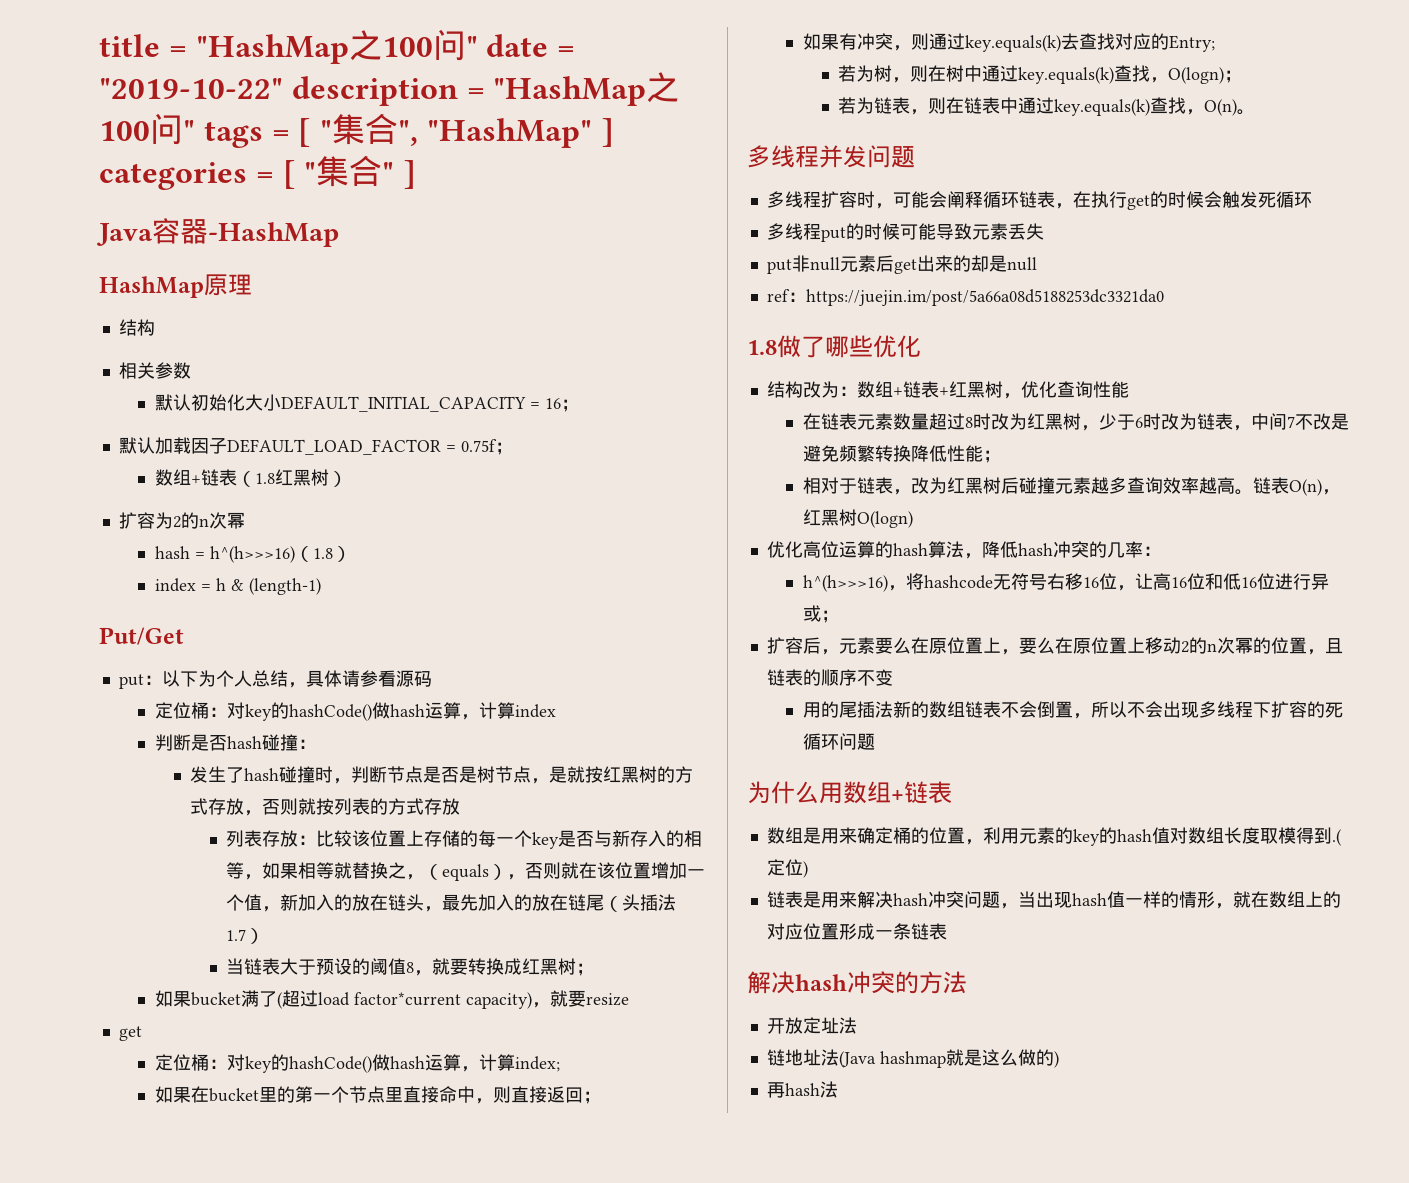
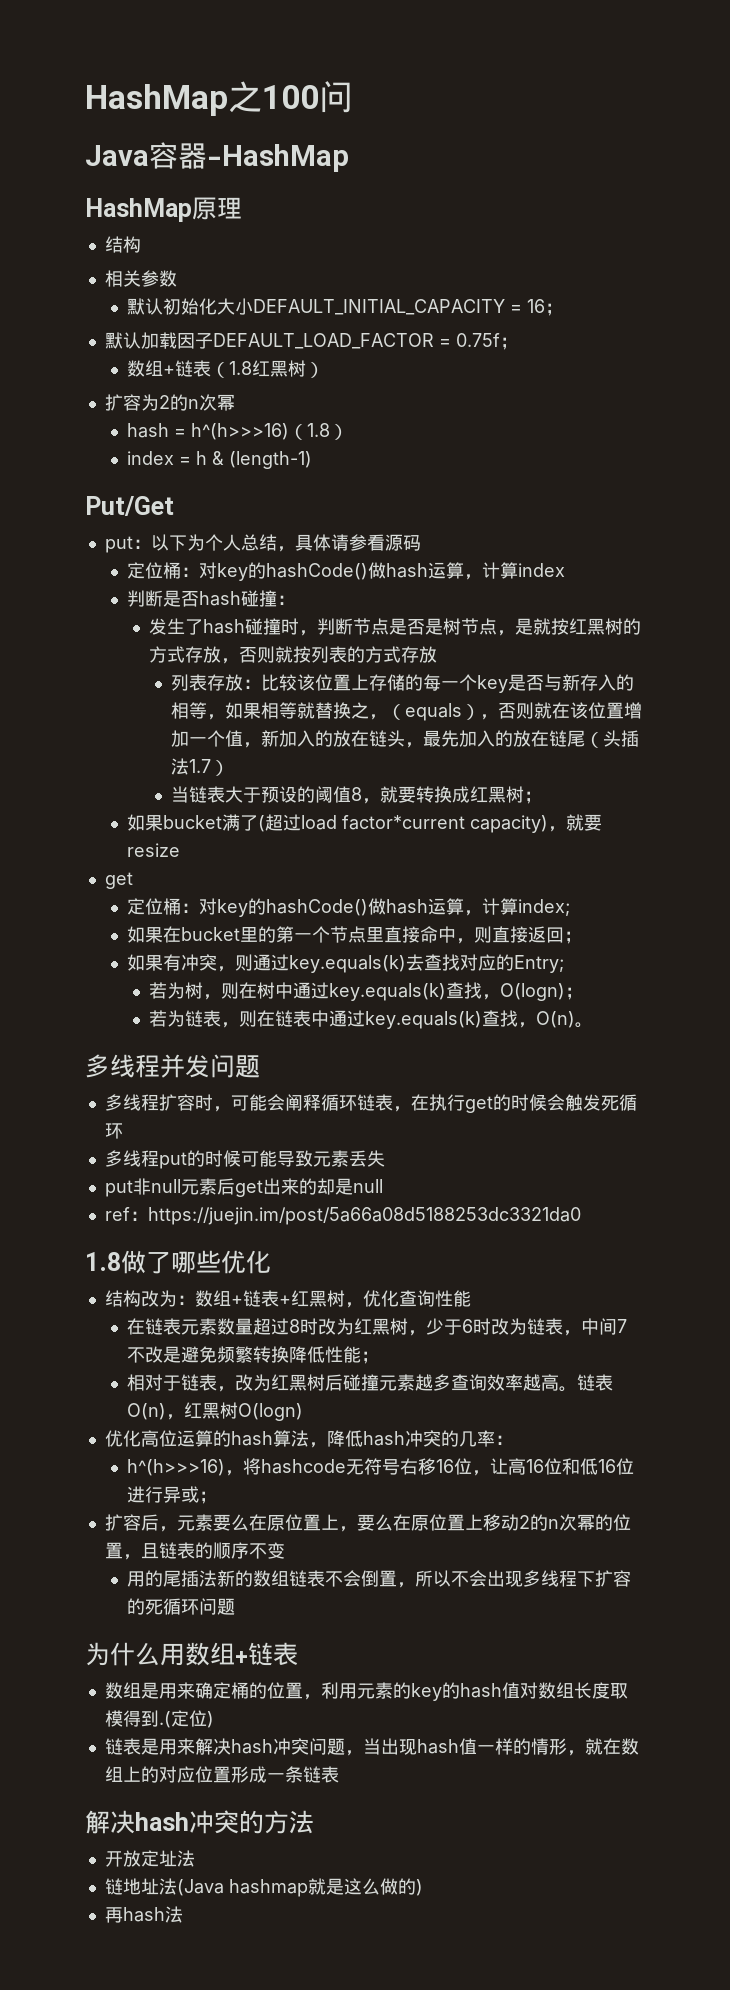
[99,29,576,64] [99,72,680,106] [99,113,614,148] [99,155,417,190] title = "HashMap之100问" date = "2019-10-22" description = "HashMap之100问" tags = [ "集合", "HashMap" ] categories = [ "集合" ] -> [85,81,353,116] HashMap之100问

